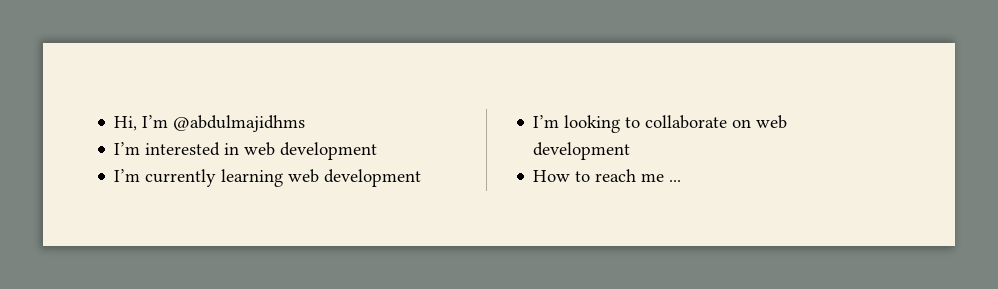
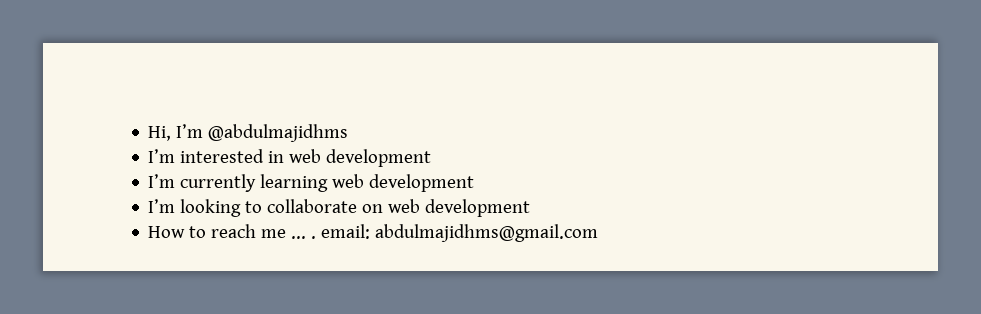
(682, 181) none -> [311,224,599,242] . email: abdulmajidhms@gmail.com

